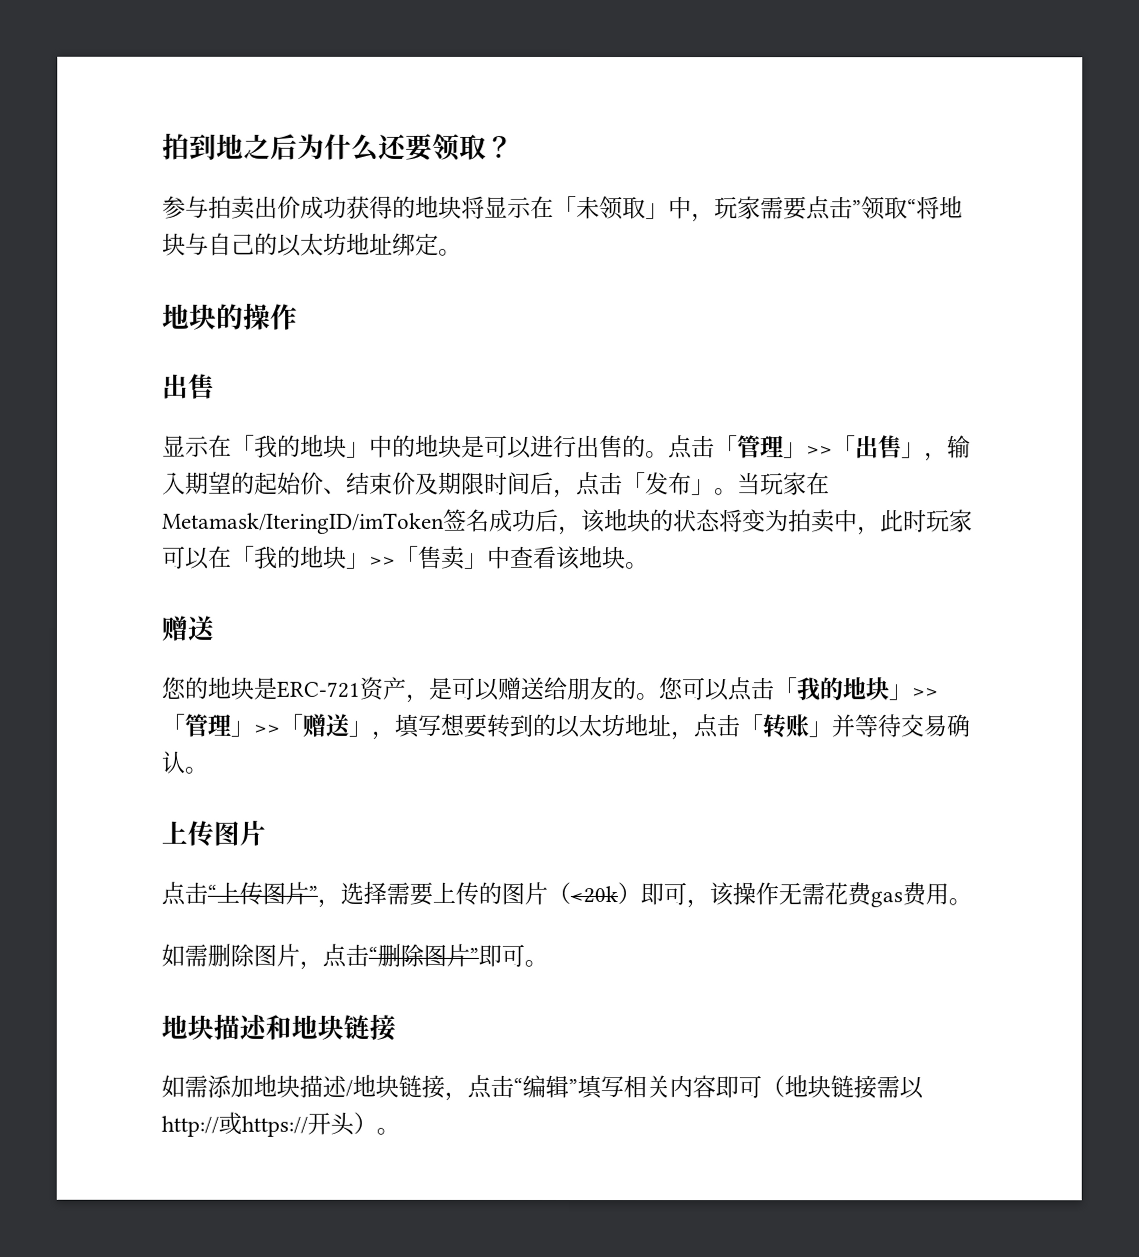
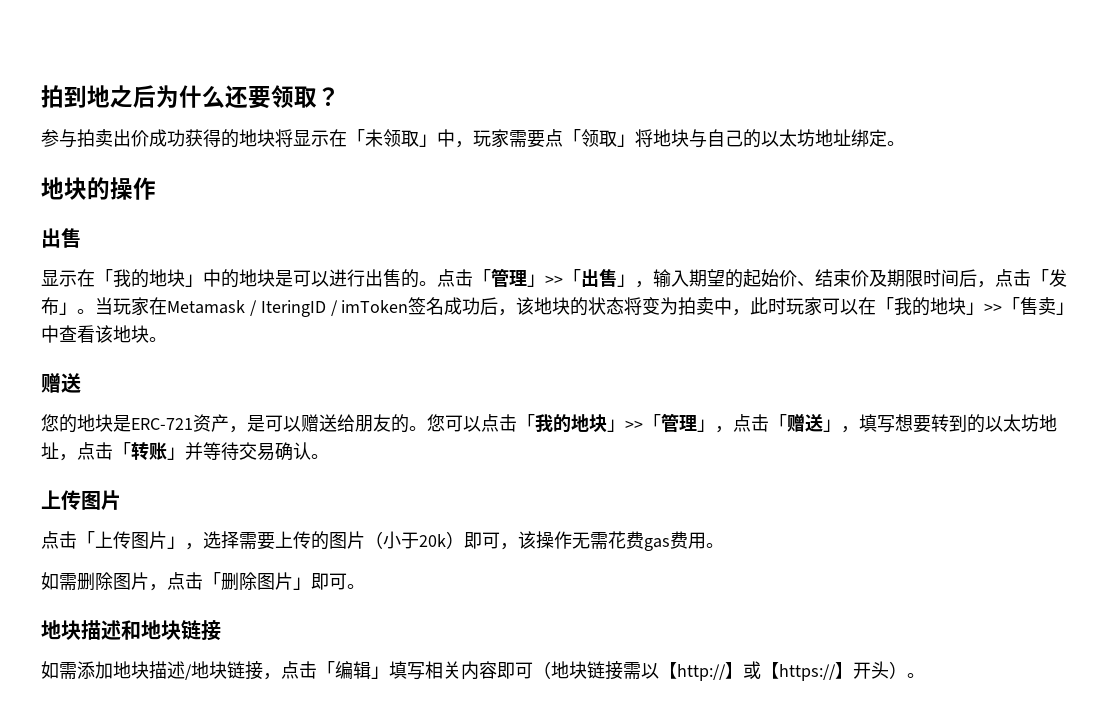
[829,196,917,221] 击”领取“ -> [563,129,635,147] 「领取」
[162,512,445,534] Metamask/IteringID/imToken -> [167,300,409,317] Metamask / IteringID / imToken
[253,724,280,734] >> -> [715,414,769,433] ，点击
[207,881,318,905] “上传图片” -> [77,531,185,549] 「上传图片」
[570,886,618,904] <20k -> [383,531,446,549] 小于20k
[368,943,479,967] “删除图片” -> [203,572,311,591] 「删除图片」
[513,1074,578,1098] “编辑” -> [317,661,389,679] 「编辑」
[161,1111,308,1137] http://或https:// -> [659,661,853,681] 【http://】或【https://】

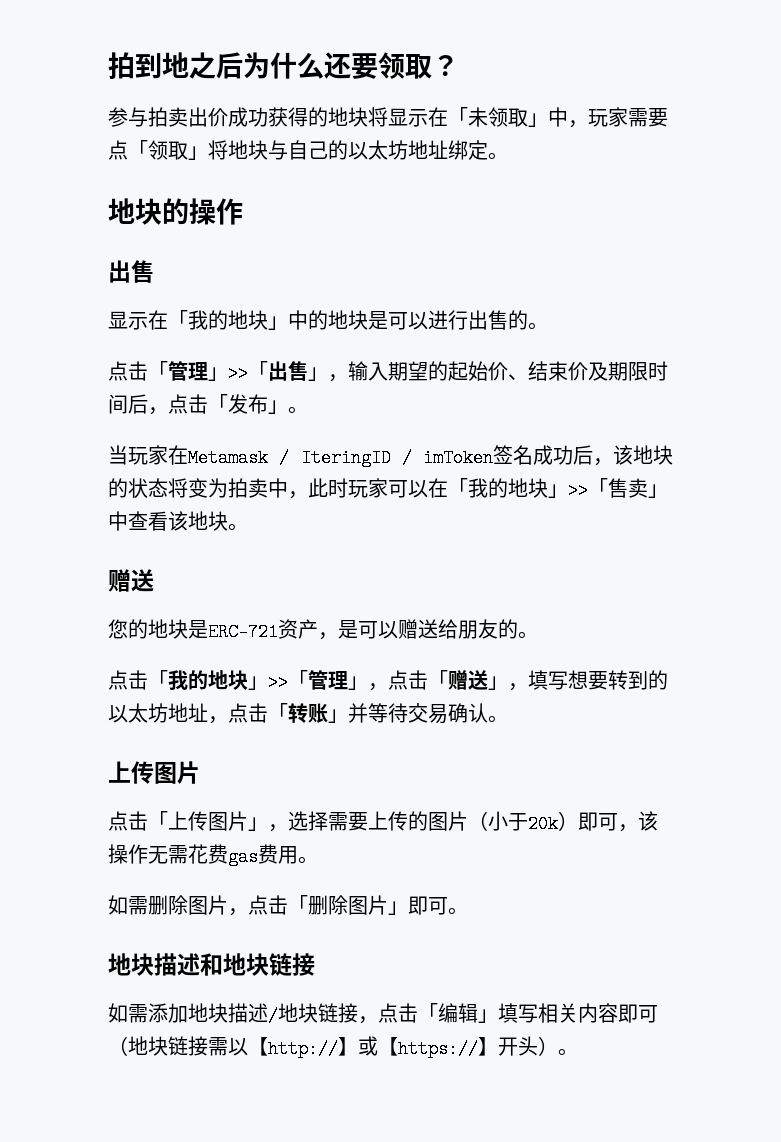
(437, 283) none -> (548, 326) //
(95, 311) none -> (308, 410) //
[427,414,481,432] 您可以 -> (538, 635) //

